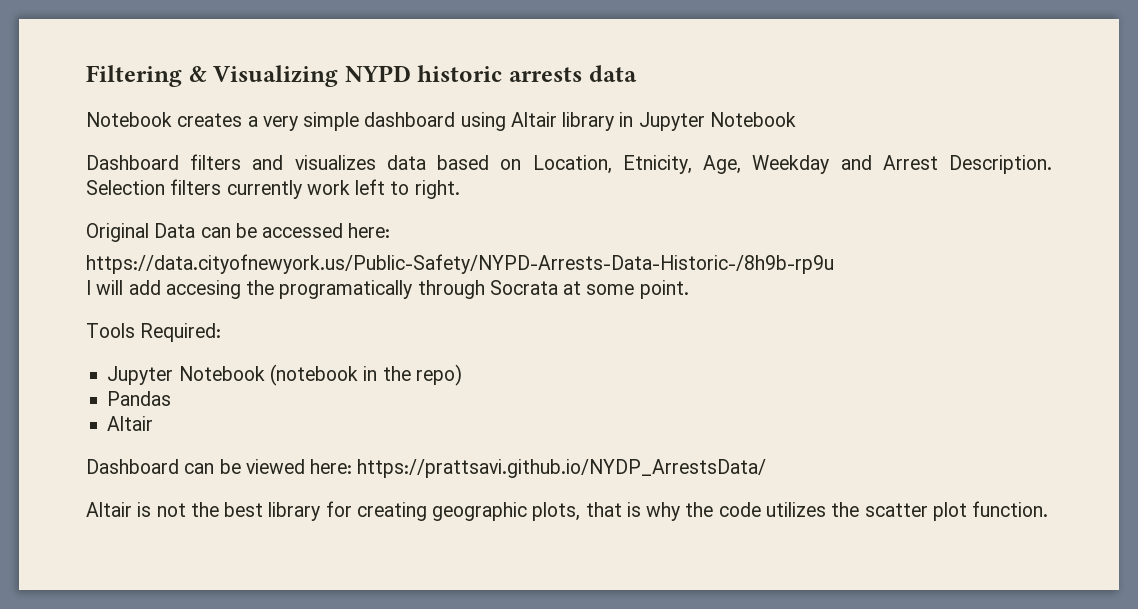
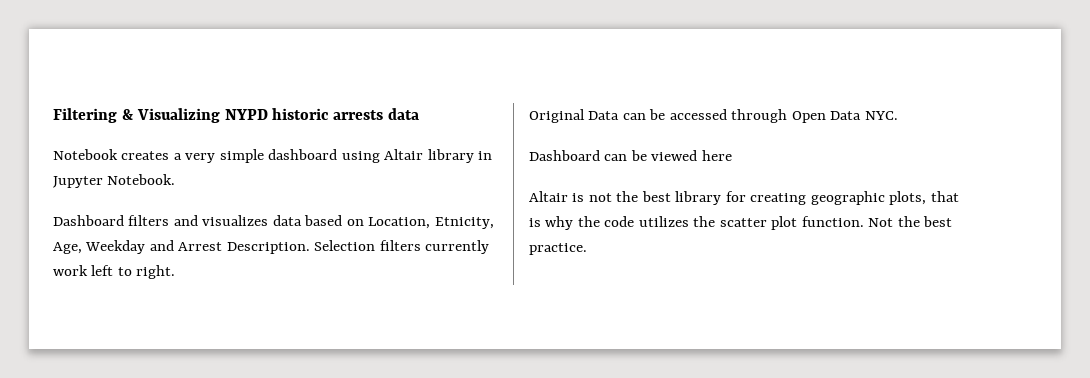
[709,112,796,127] Notebook -> [107,174,176,185] Notebook.
[348,223,391,238] [86,254,834,274] [86,280,689,299] [86,323,222,342] [107,364,462,386] [107,391,172,406] [107,416,154,431] here: // https://data.cityofnewyork.us/Public-Safety/NYPD-Arrests-Data-Historic-/8h9b-rp9u // I will add accesing the programatically through Socrata at some point. // Tools Required: // Jupyter Notebook (notebook in the repo) // Pandas // Altair -> [731,109,898,123] through Open Data NYC.
[310,459,767,478] here: https://prattsavi.github.io/NYDP_ArrestsData/ -> [701,150,732,161] here
(1049, 509) none -> [868,216,953,227] [529,243,587,255] Not the best practice.

